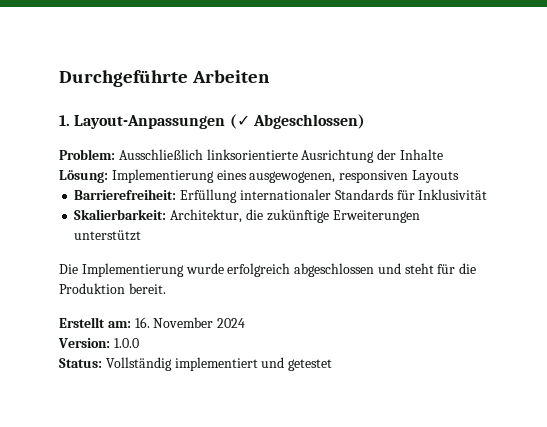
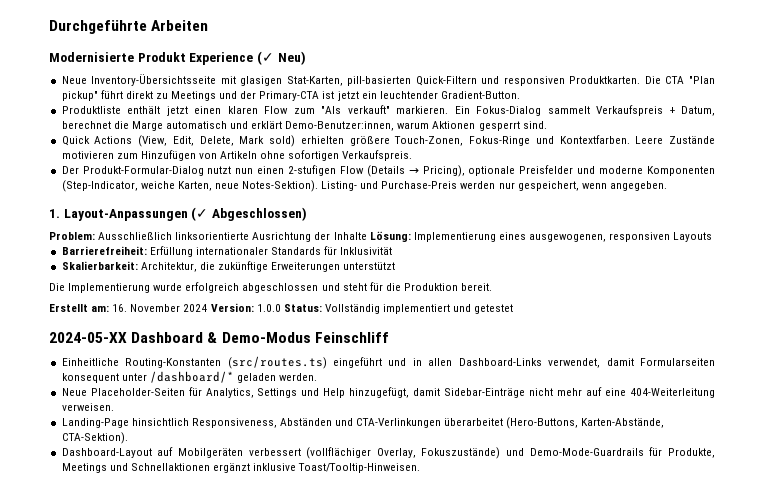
(271, 76) none -> [49,51,306,65] [61,74,716,86] [61,90,520,101] [61,105,716,116] [61,121,547,131] [61,135,715,147] [61,150,413,161] [61,165,716,177] [61,180,667,192] // Modernisierte Produkt Experience (✓ Neu) // Neue Inventory-Übersichtsseite mit glasigen Stat-Karten, pill-basierten Quick-Filtern und responsiven Produktkarten. Die CTA "Plan pickup" führt direkt zu Meetings und der Primary-CTA ist jetzt ein leuchtender Gradient-Button. // Produktliste enthält jetzt einen klaren Flow zum "Als verkauft" markieren. Ein Fokus-Dialog sammelt Verkaufspreis + Datum, berechnet die Marge automatisch und erklärt Demo-Benutzer:innen, warum Aktionen gesperrt sind. // Quick Actions (View, Edit, Delete, Mark sold) erhielten größere Touch-Zonen, Fokus-Ringe und Kontextfarben. Leere Zustände motivieren zum Hinzufügen von Artikeln ohne sofortigen Verkaufspreis. // Der Produkt-Formular-Dialog nutzt nun einen 2-stufigen Flow (Details → Pricing), optionale Preisfelder und moderne Komponenten (Step-Indicator, weiche Karten, neue Notes-Sektion). Listing- und Purchase-Preis werden nur gespeichert, wenn angegeben.
(246, 323) // -> (208, 308) none
(139, 343) // -> (281, 308) none
(333, 365) none -> [49,332,389,343] [61,356,715,369] [61,371,318,383] [61,387,715,398] [61,403,114,411] [61,417,665,429] [61,432,128,444] [61,447,715,459] [61,463,421,473] // 2024-05-XX Dashboard & Demo-Modus Feinschliff // Einheitliche Routing-Konstanten (src/routes.ts) eingeführt und in allen Dashboard-Links verwendet, damit Formularseiten konsequent unter /dashboard/* geladen werden. // Neue Placeholder-Seiten für Analytics, Settings und Help hinzugefügt, damit Sidebar-Einträge nicht mehr auf eine 404-Weiterleitung verweisen. // Landing-Page hinsichtlich Responsiveness, Abständen und CTA-Verlinkungen überarbeitet (Hero-Buttons, Karten-Abstände, CTA-Sektion). // Dashboard-Layout auf Mobilgeräten verbessert (vollflächiger Overlay, Fokuszustände) und Demo-Mode-Guardrails für Produkte, Meetings und Schnellaktionen ergänzt inklusive Toast/Tooltip-Hinweisen.

